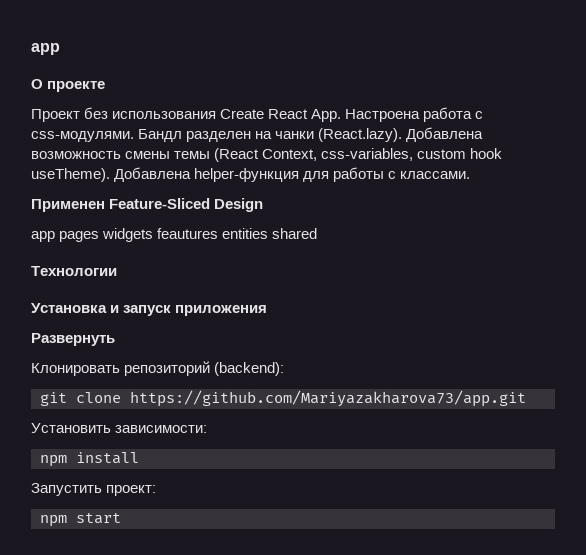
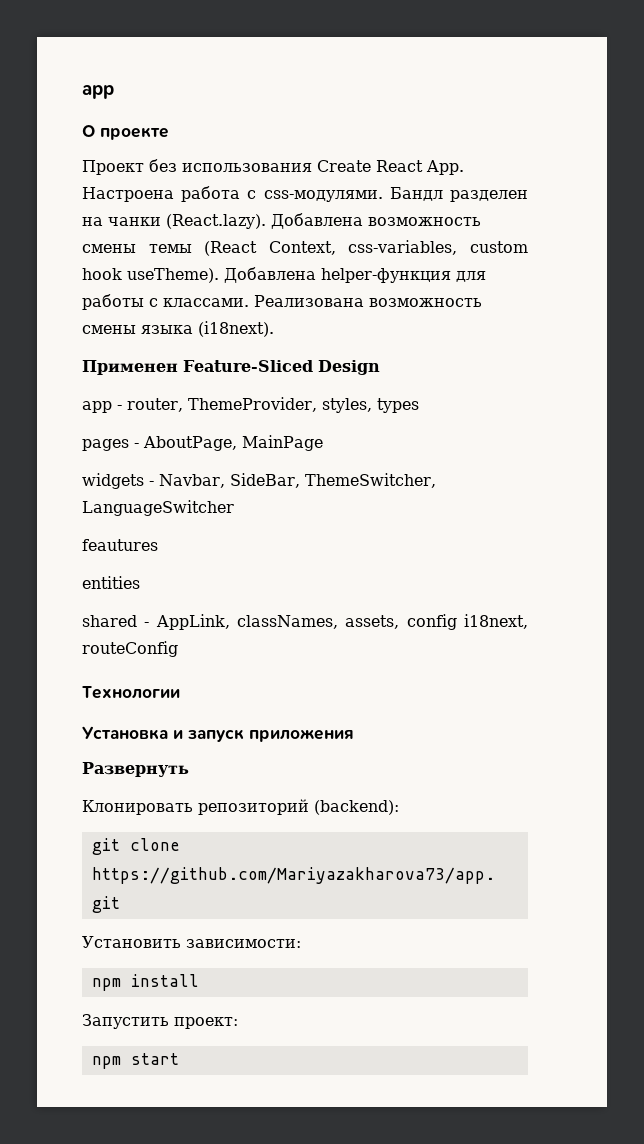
(471, 175) none -> [254,295,482,307] [82,321,274,337] Реализована возможность смены языка (i18next).
[59,228,154,242] pages widgets -> [117,397,419,413] [82,435,323,451] [82,473,436,489] [82,500,234,516] - router, ThemeProvider, styles, types // pages - AboutPage, MainPage // widgets - Navbar, SideBar, ThemeSwitcher, LanguageSwitcher //
(219, 233) none -> (158, 545) //
(269, 233) none -> (140, 582) //
(318, 233) none -> [144,614,528,630] [82,641,178,657] - AppLink, classNames, assets, config i18next, routeConfig

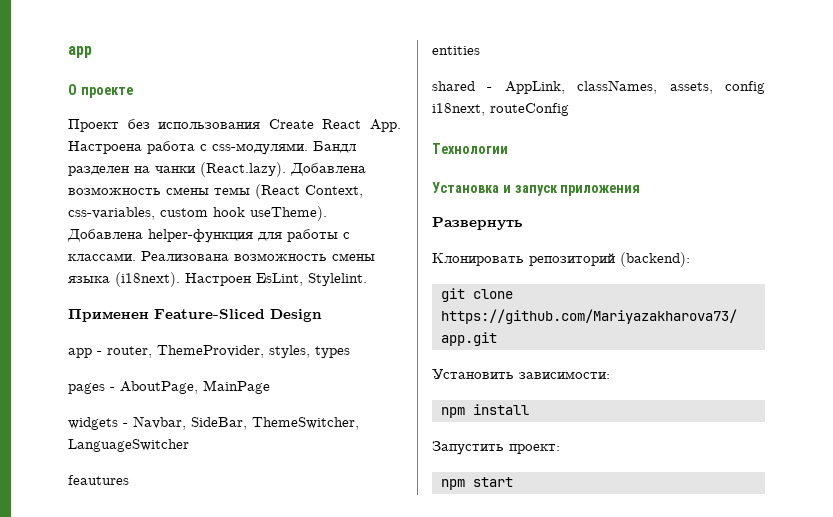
(274, 329) none -> [185,273,367,286] Настроен EsLint, Stylelint.

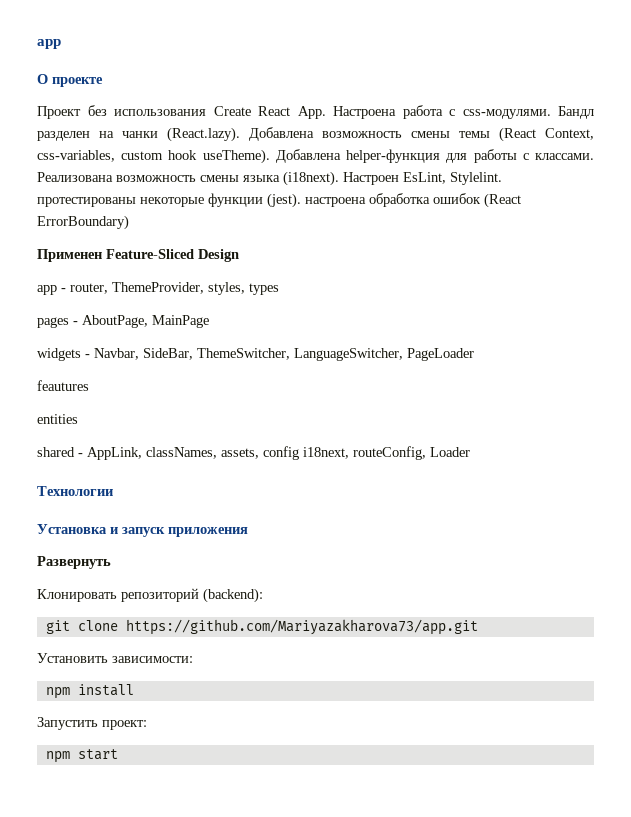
(367, 279) none -> [37,193,521,208] [37,215,129,230] протестированы некоторые функции (jest). настроена обработка ошибок (React ErrorBoundary)
[68,439,189,452] LanguageSwitcher -> [294,348,474,361] LanguageSwitcher, PageLoader
[490,103,569,116] routeConfig -> [353,446,470,460] routeConfig, Loader

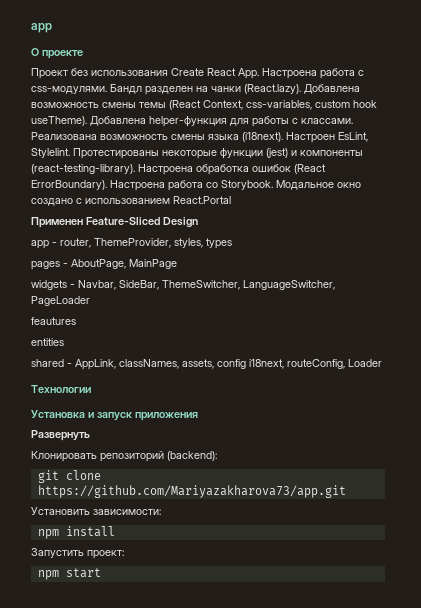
[37,197,136,207] протестированы -> [73,148,159,159] Протестированы
[267,193,521,208] [37,215,129,230] (jest). настроена обработка ошибок (React ErrorBoundary) -> [266,148,363,158] [31,164,326,175] [31,180,361,191] [31,196,231,206] (jest) и компоненты (react-testing-library). Настроена обработка ошибок (React ErrorBoundary). Настроена работа со Storybook. Модальное окно создано с использованием React.Portal

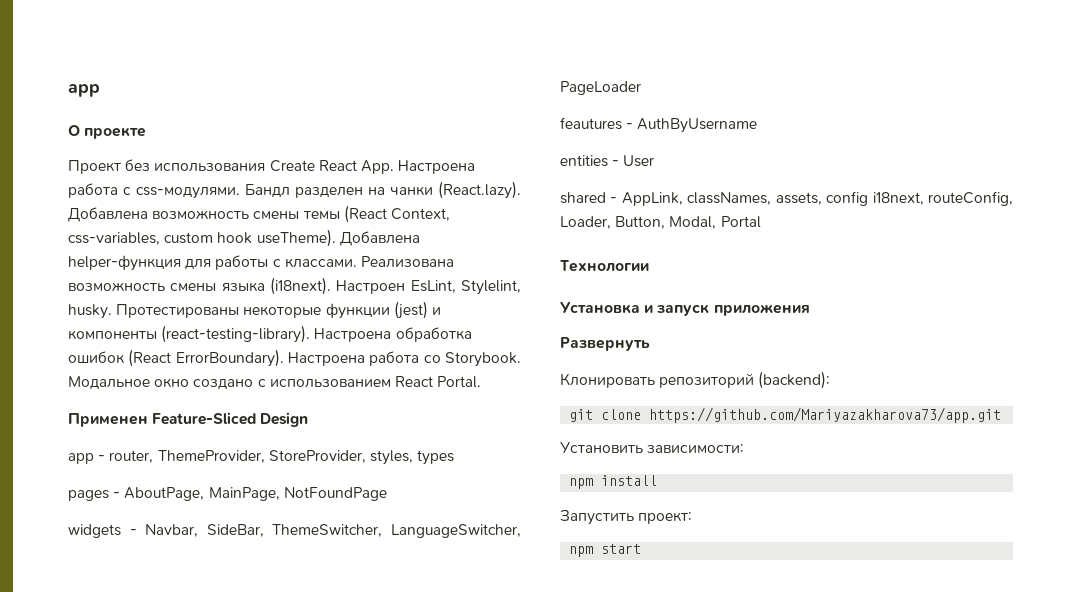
[31,148,70,158] Stylelint. -> [460,280,521,295] [68,304,112,319] Stylelint, husky.
[173,196,231,204] React.Portal -> [394,376,482,388] React Portal.
(171, 243) none -> [268,450,366,463] StoreProvider,
[129,259,177,269] MainPage -> [208,487,387,501] MainPage, NotFoundPage
(76, 321) none -> [626,118,758,133] - AuthByUsername
(64, 342) none -> [612,155,655,167] - User
[348,359,382,367] Loader -> [560,216,761,229] Loader, Button, Modal, Portal

